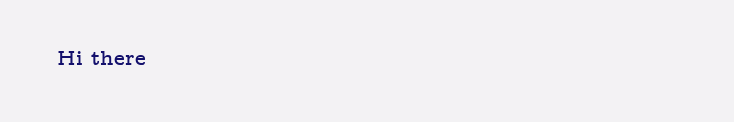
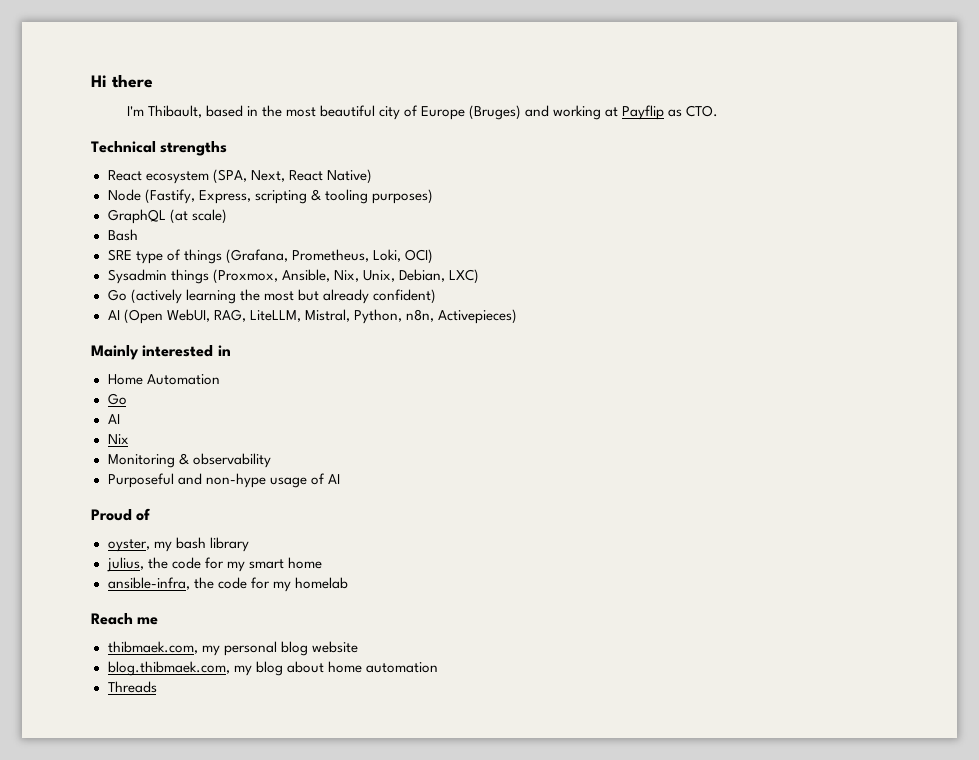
(146, 58) none -> [126,105,719,120] [91,141,228,156] [107,169,372,184] [107,189,433,204] [107,209,227,224] [107,229,138,241] [107,249,433,264] [107,269,479,284] [107,289,436,304] [107,309,517,324] [91,345,231,360] [107,374,220,385] [107,393,127,405] [107,414,120,424] [107,434,129,444] [107,453,271,468] [107,473,340,488] [91,508,151,521] [107,537,249,552] [106,557,322,572] [107,577,348,592] [91,613,159,625] [107,641,358,656] [107,661,438,676] [107,681,157,693] // I'm Thibault, based in the most beautiful city of Europe (Bruges) and working at Payflip as CTO. // Technical strengths // React ecosystem (SPA, Next, React Native) // Node (Fastify, Express, scripting & tooling purposes) // GraphQL (at scale) // Bash // SRE type of things (Grafana, Prometheus, Loki, OCI) // Sysadmin things (Proxmox, Ansible, Nix, Unix, Debian, LXC) // Go (actively learning the most but already confident) // AI (Open WebUI, RAG, LiteLLM, Mistral, Python, n8n, Activepieces) // Mainly interested in // Home Automation // Go // AI // Nix // Monitoring & observability // Purposeful and non-hype usage of AI // Proud of // oyster, my bash library // julius, the code for my smart home // ansible-infra, the code for my homelab // Reach me // thibmaek.com, my personal blog website // blog.thibmaek.com, my blog about home automation // Threads

